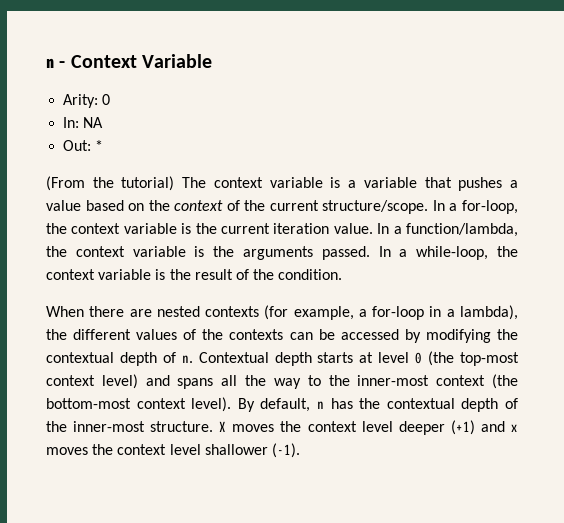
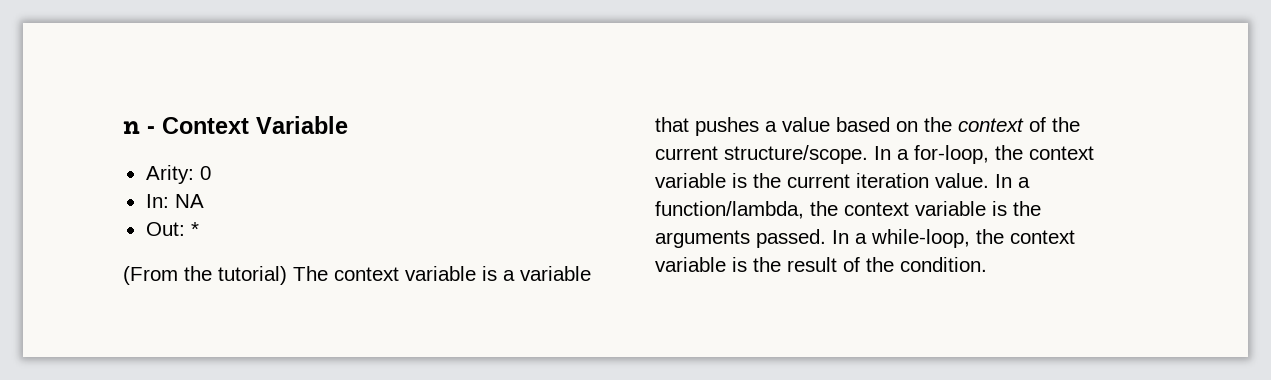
[46,305,518,320] [46,329,518,343] [46,351,520,366] [46,374,518,389] [46,397,519,412] [46,420,518,435] [46,443,300,458] // When there are nested contexts (for example, a for-loop in a lambda), the different values of the contexts can be accessed by modifying the contextual depth of n. Contextual depth starts at level 0 (the top-most context level) and spans all the way to the inner-most context (the bottom-most context level). By default, n has the contextual depth of the inner-most structure. X moves the context level deeper (+1) and x moves the context level shallower (-1). -> (987, 264) none

